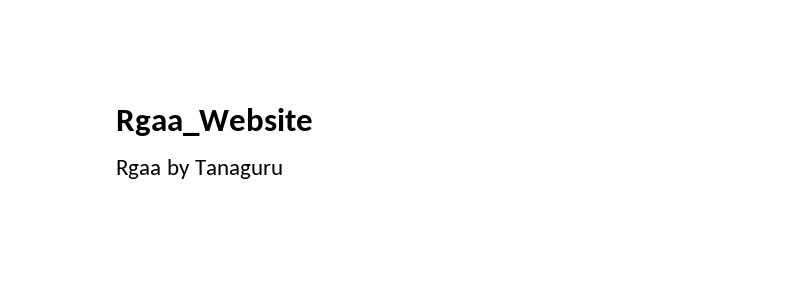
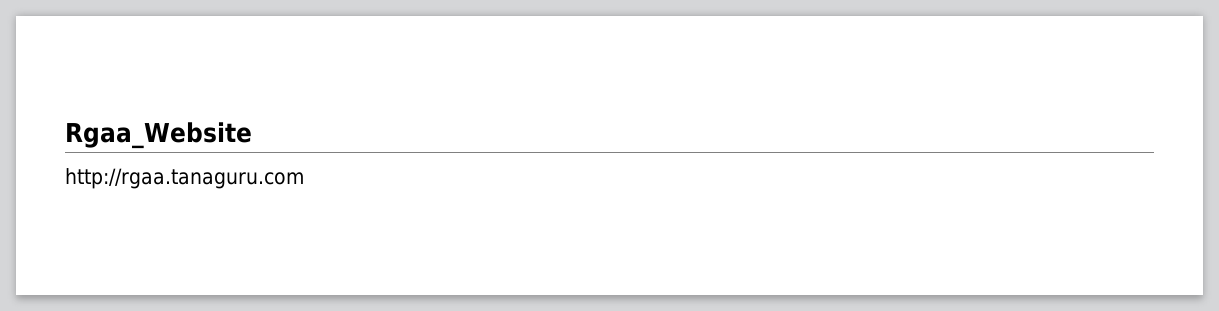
[116,159,284,179] Rgaa by Tanaguru -> [65,168,304,189] http://rgaa.tanaguru.com

